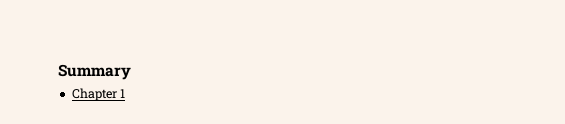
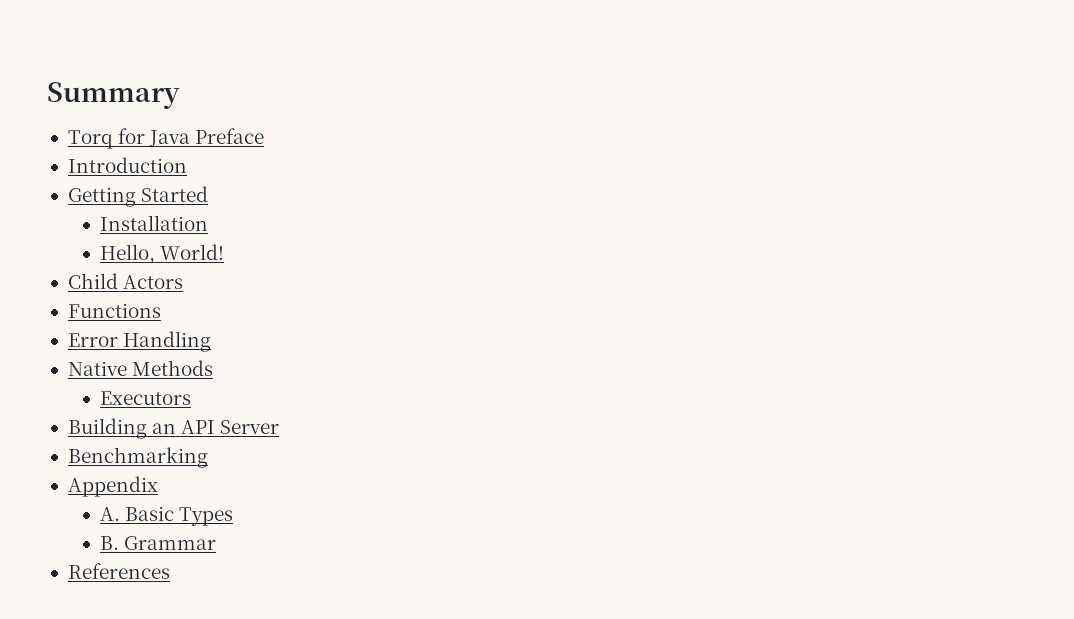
[71,88,126,101] Chapter 1 -> [67,128,265,149] [67,157,187,173] [67,186,209,207] [99,215,208,231] [99,244,224,264] [67,273,184,289] [67,303,161,318] [67,331,212,352] [67,360,214,376] [99,391,191,405] [67,418,280,439] [67,447,208,468] [67,476,158,497] [99,506,233,526] [99,536,216,550] [67,563,170,579] Torq for Java Preface // Introduction // Getting Started // Installation // Hello, World! // Child Actors // Functions // Error Handling // Native Methods // Executors // Building an API Server // Benchmarking // Appendix // A. Basic Types // B. Grammar // References

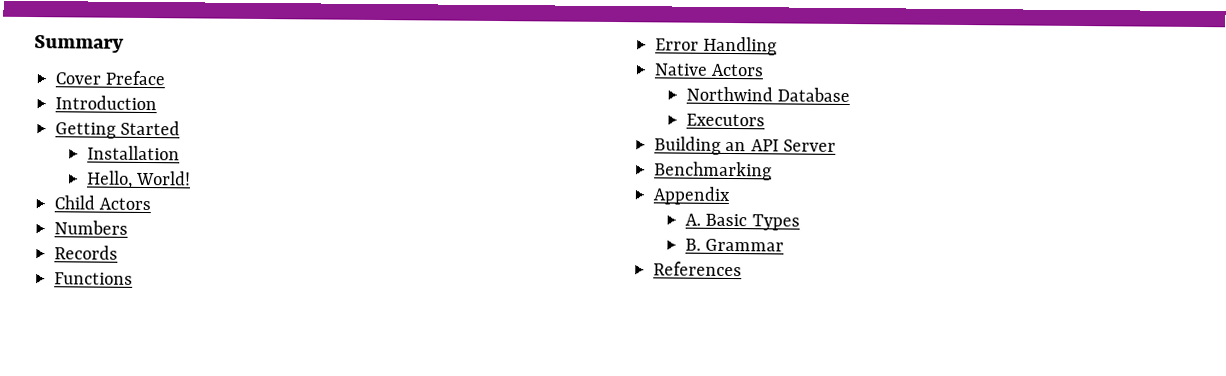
[67,128,191,149] Torq for Java -> [55,72,101,85] Cover
(184, 282) none -> [54,220,128,235] [54,245,118,260] // Numbers // Records
[132,360,214,376] Methods -> [711,63,765,77] [686,86,851,103] Actors // Northwind Database

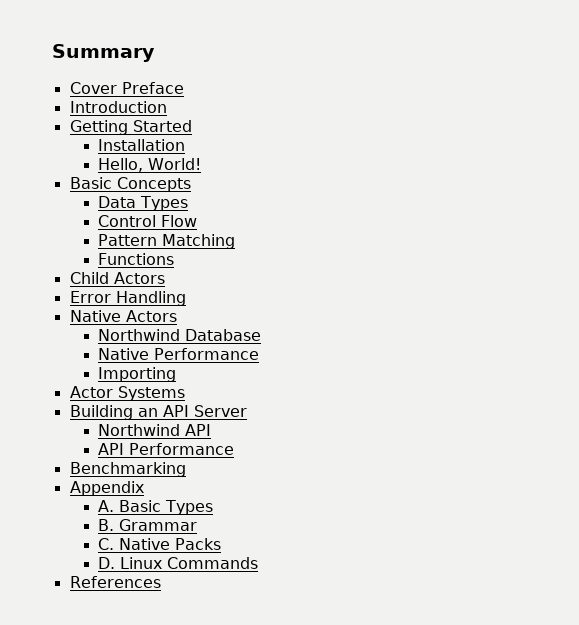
(192, 178) none -> [69,177,191,192] [98,196,189,211] [98,215,198,227] [98,234,236,249] [98,253,175,265] // Basic Concepts // Data Types // Control Flow // Pattern Matching // Functions
[54,220,128,235] [54,245,118,260] [54,272,133,285] // Numbers // Records // Functions -> (165, 278) none
[686,113,766,127] Executors -> [98,348,260,360] [98,367,177,382] [69,386,185,401] Native Performance // Importing // Actor Systems
(837, 145) none -> [98,424,212,436] [98,443,235,455] // Northwind API // API Performance
(785, 245) none -> [98,538,222,550] [98,557,259,569] // C. Native Packs // D. Linux Commands

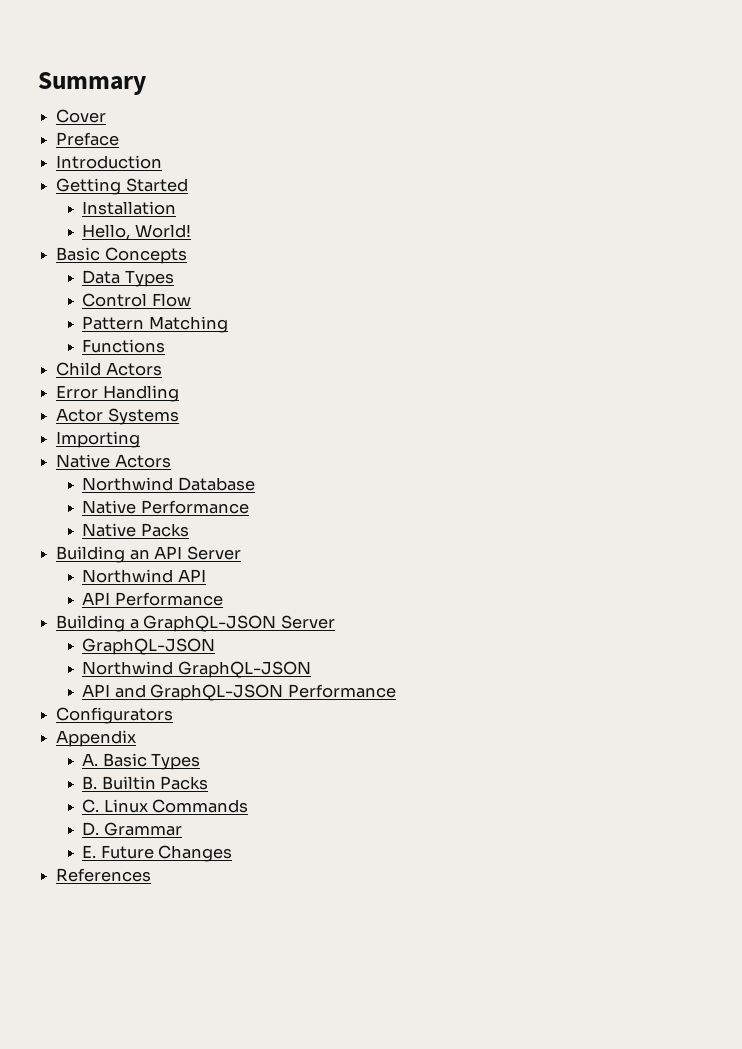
(117, 88) none -> (107, 116) //
(186, 298) none -> [56,408,179,425] [56,431,141,448] // Actor Systems // Importing
[98,367,177,382] [69,386,185,401] Importing // Actor Systems -> [82,523,189,537] Native Packs
[69,462,186,477] Benchmarking -> [56,615,335,632] [82,638,216,655] [82,661,311,678] [82,684,396,701] [56,707,174,724] Building a GraphQL-JSON Server // GraphQL-JSON // Northwind GraphQL-JSON // API and GraphQL-JSON Performance // Configurators
[119,519,198,531] Grammar -> [101,776,209,790] Builtin Packs
[119,538,222,550] [98,557,116,569] Native Packs // D. -> (100, 806) none
(259, 563) none -> [82,822,182,836] [82,845,233,862] // D. Grammar // E. Future Changes

